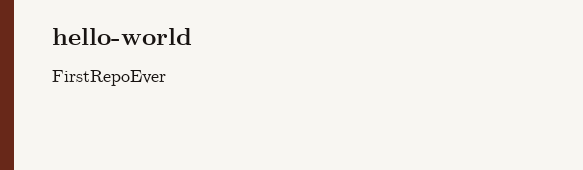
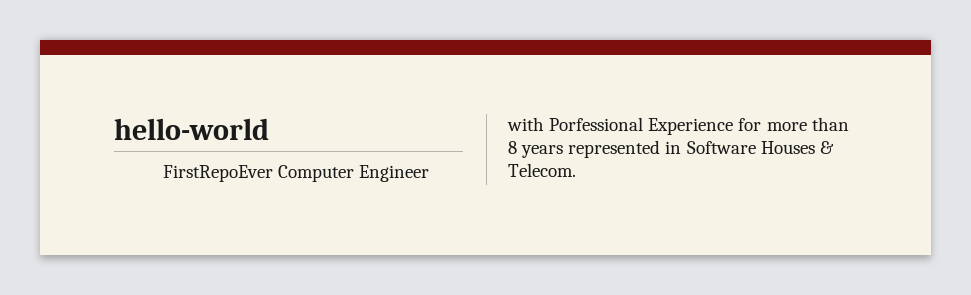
(166, 78) none -> [278,165,430,182] [507,117,849,135] [508,140,834,158] [508,163,576,177] Computer Engineer with Porfessional Experience for more than 8 years represented in Software Houses & Telecom.

